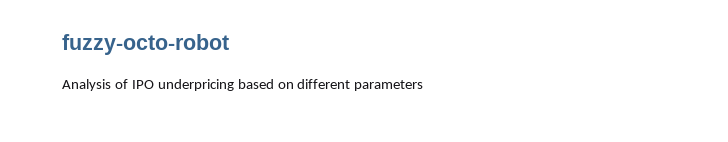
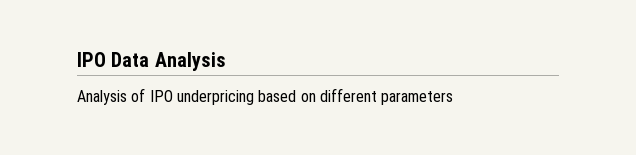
[62,34,229,55] fuzzy-octo-robot -> [77,52,226,71] IPO Data Analysis

